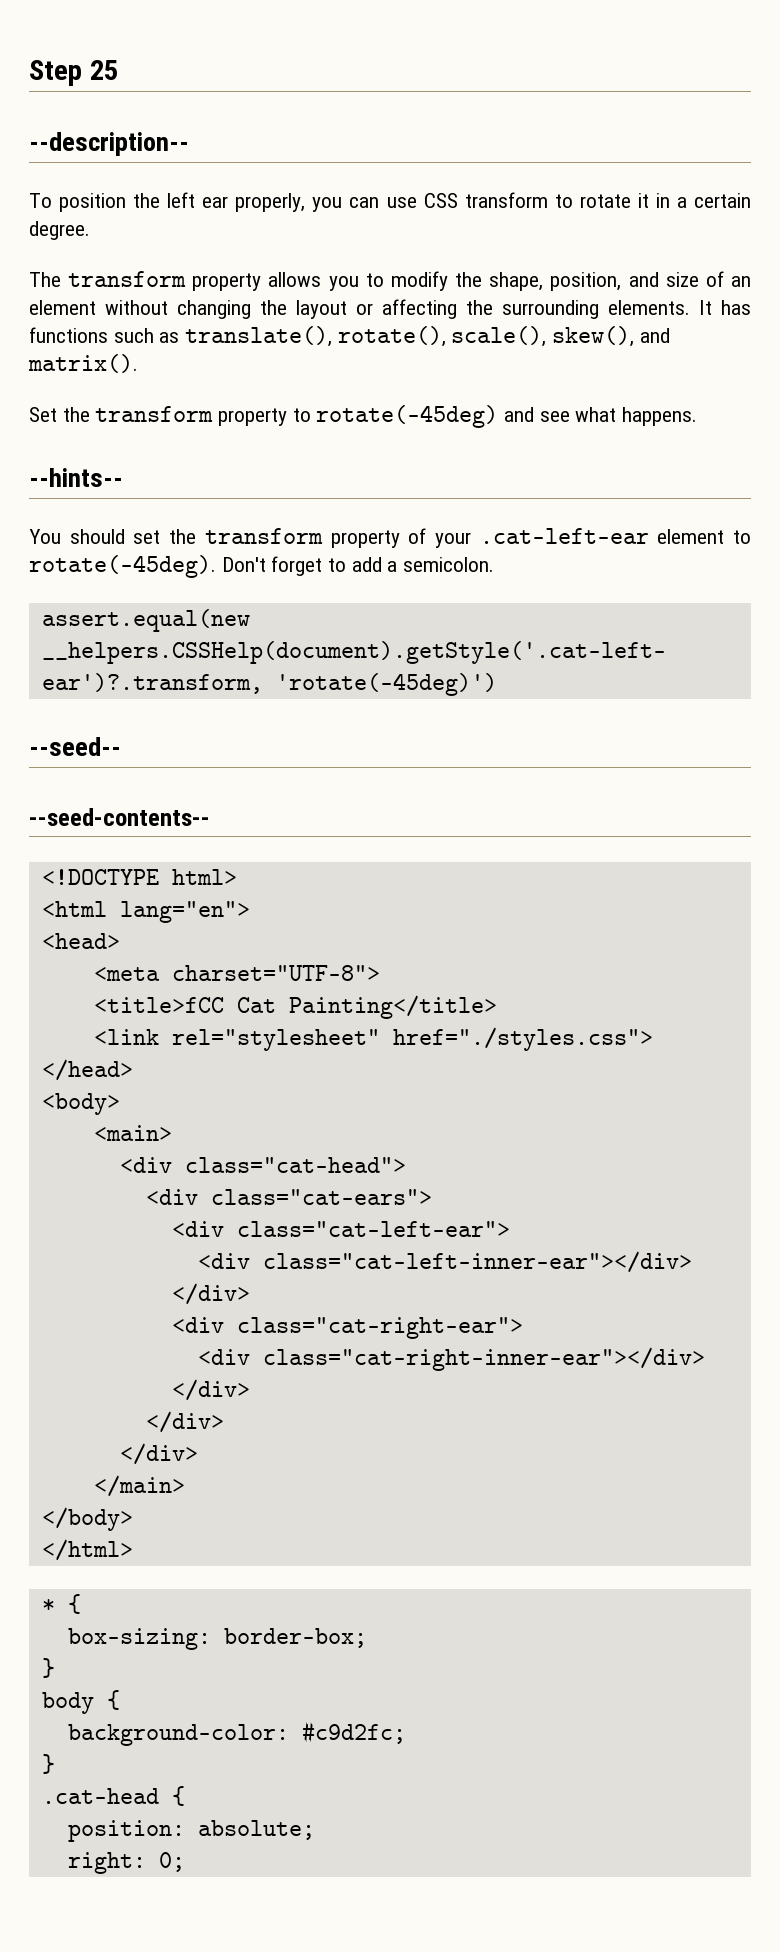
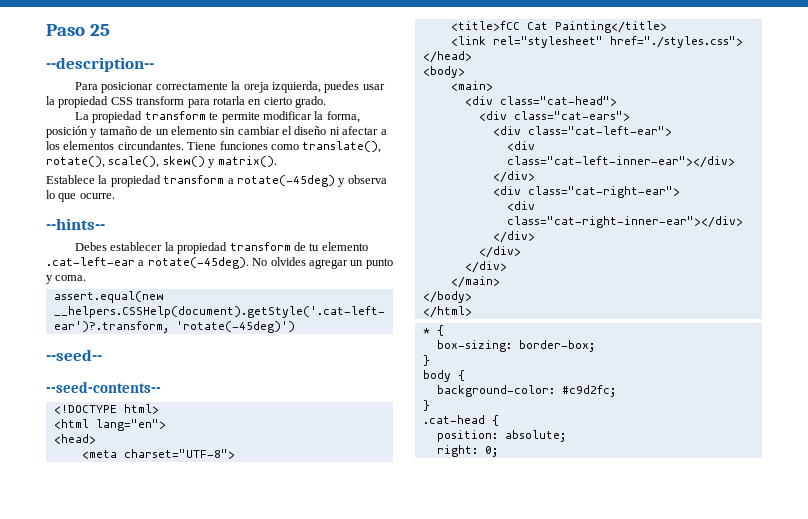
[29,60,82,86] Step -> [46,24,85,36] Paso
[29,192,751,212] [29,221,90,240] [29,271,751,291] [29,299,751,319] [29,327,180,343] To position the left ear properly, you can use CSS transform to rotate it in a certain degree. // The transform property allows you to modify the shape, position, and size of an element without changing the layout or affecting the surrounding elements. It has functions such as -> [75,81,385,93] [46,96,326,108] [75,111,360,123] [46,126,387,138] [46,141,299,150] Para posicionar correctamente la oreja izquierda, puedes usar la propiedad CSS transform para rotarla en cierto grado. // La propiedad transform te permite modificar la forma, posición y tamaño de un elemento sin cambiar el diseño ni afectar a los elementos circundantes. Tiene funciones como
[552,326,670,347] skew(), and -> [162,156,216,168] skew() y
[29,405,698,428] [29,468,123,487] [29,528,751,548] [29,555,495,578] Set the transform property to rotate(-45deg) and see what happens. // --hints-- // You should set the transform property of your .cat-left-ear element to rotate(-45deg). Don't forget to add a semicolon. -> [46,175,387,187] [46,190,115,202] [46,218,105,230] [75,242,368,254] [46,257,393,269] [46,275,87,284] Establece la propiedad transform a rotate(-45deg) y observa lo que ocurre. // --hints-- // Debes establecer la propiedad transform de tu elemento .cat-left-ear a rotate(-45deg). No olvides agregar un punto y coma.

